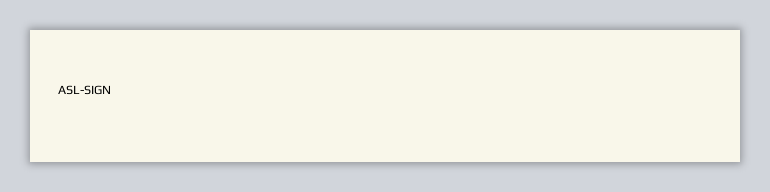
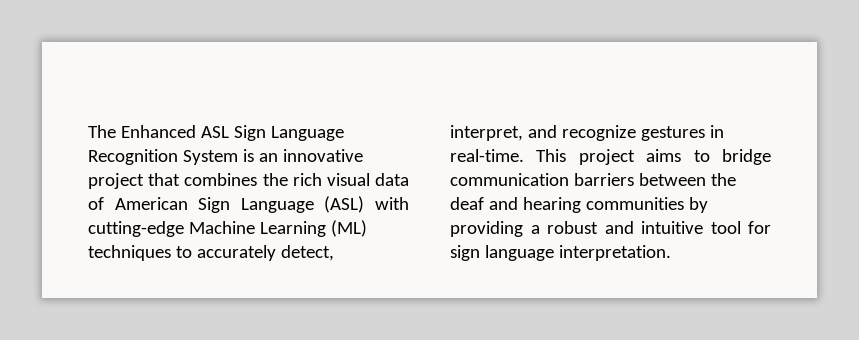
[58,85,111,95] ASL-SIGN -> [88,125,344,141] [88,149,363,165] [88,173,410,189] [88,196,409,213] [88,220,367,237] [88,245,334,261] [450,125,724,141] [450,149,771,165] [450,173,736,186] [450,197,708,213] [450,221,771,237] [450,245,671,261] The Enhanced ASL Sign Language Recognition System is an innovative project that combines the rich visual data of American Sign Language (ASL) with cutting-edge Machine Learning (ML) techniques to accurately detect, interpret, and recognize gestures in real-time. This project aims to bridge communication barriers between the deaf and hearing communities by providing a robust and intuitive tool for sign language interpretation.

